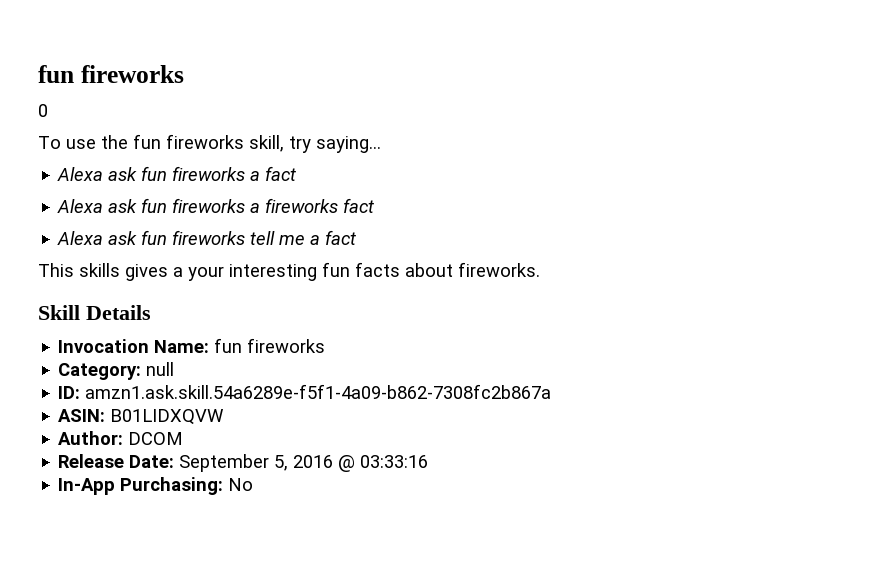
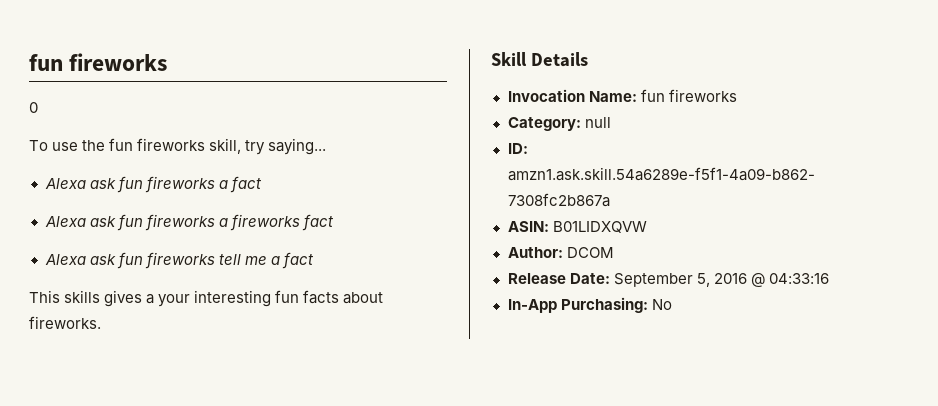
[360,455,429,468] 03:33:16 -> [768,273,829,284] 04:33:16

